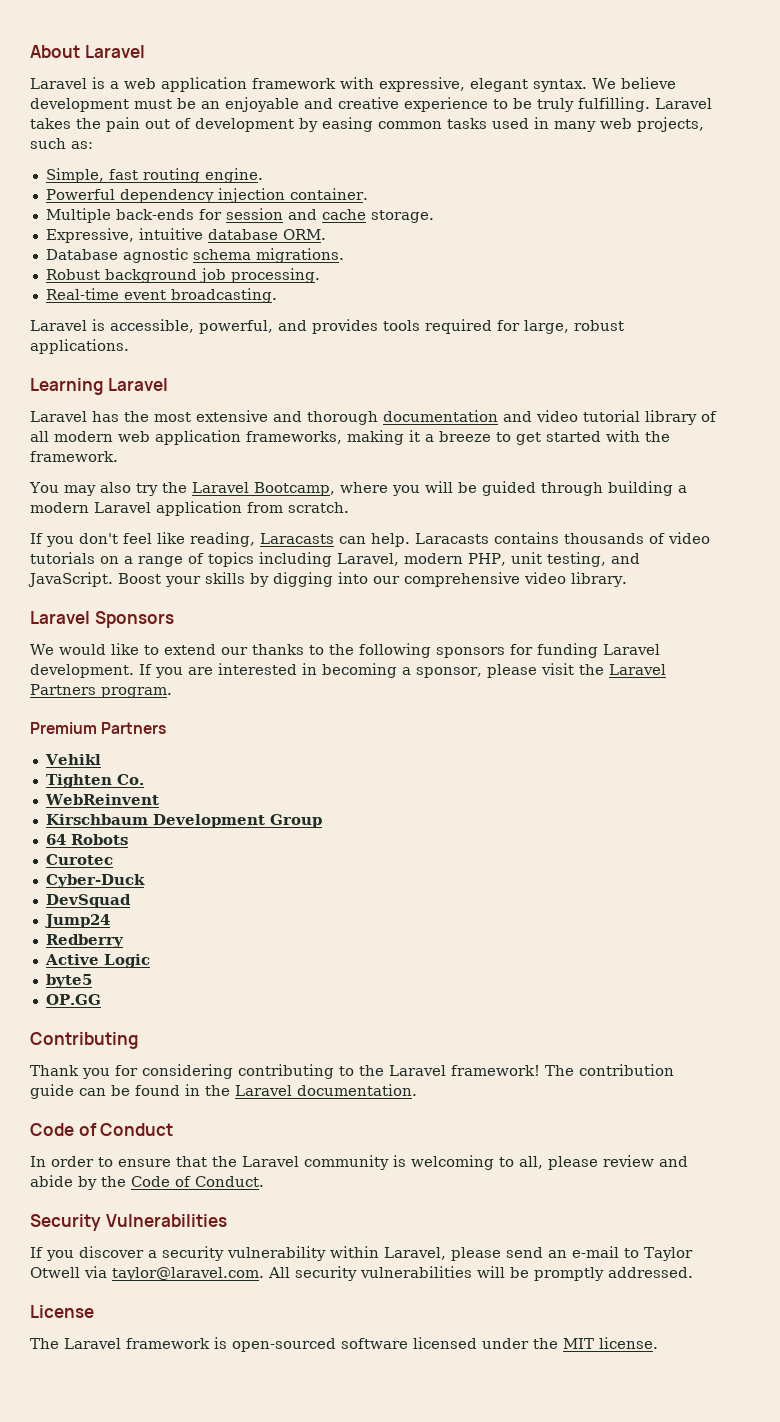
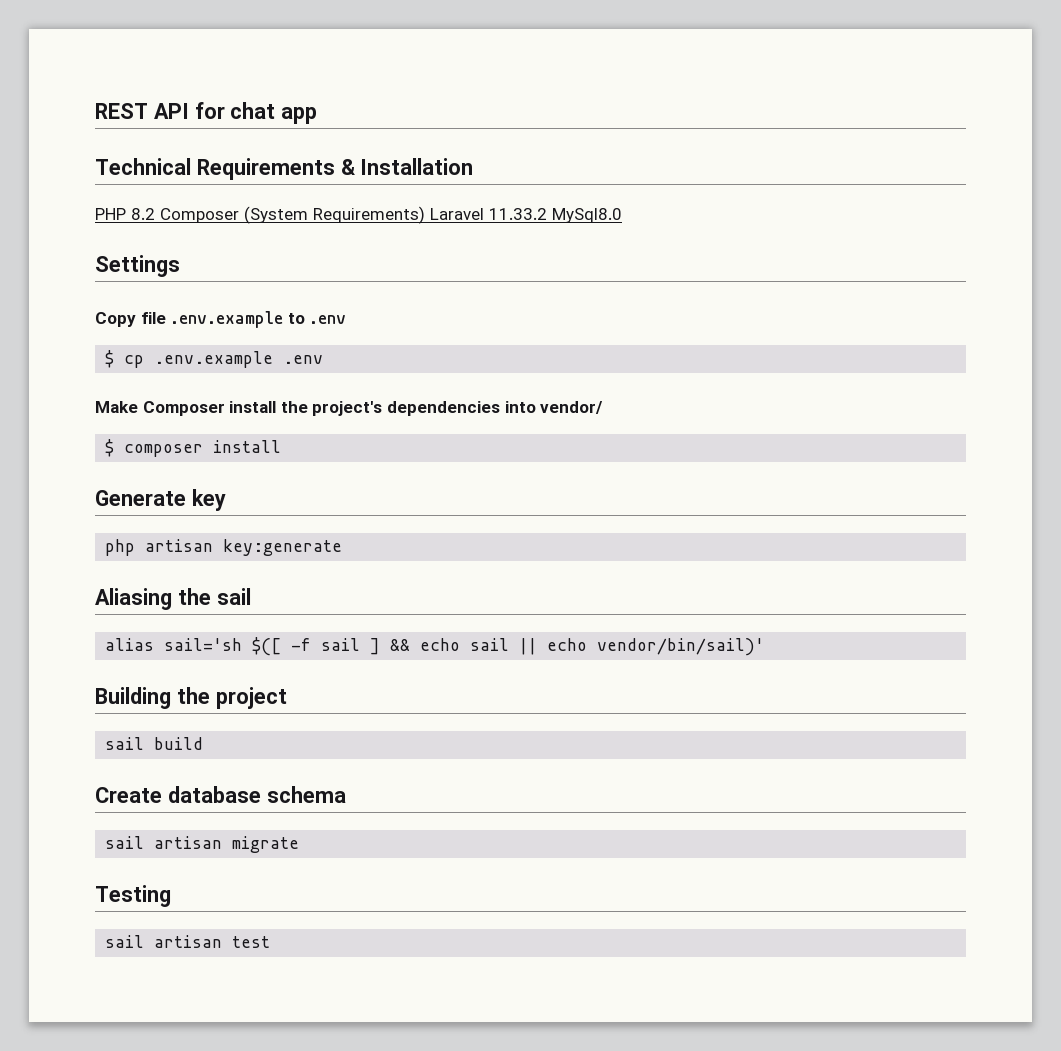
[30,45,145,58] [30,77,676,92] [30,97,712,112] [30,117,704,132] [30,138,93,149] [45,168,263,183] [45,188,368,203] [45,208,434,223] [45,228,326,243] [45,248,344,263] [45,268,320,283] [45,288,277,303] [30,319,624,334] [30,339,129,354] [30,378,168,395] [30,410,717,425] [30,430,670,445] [30,451,118,462] [29,481,687,496] [30,501,349,516] [30,532,710,547] [30,552,640,567] [28,572,627,587] [30,611,174,628] [30,643,660,658] [30,663,666,678] [30,684,172,698] [30,722,167,734] [44,754,101,765] [45,774,144,788] [44,794,159,805] [45,814,322,828] [45,834,128,845] [45,854,113,865] [45,874,145,888] [45,894,131,908] [43,914,110,928] [45,934,124,948] [44,954,150,968] [45,974,92,988] [45,994,101,1005] [30,1032,138,1049] [30,1064,674,1079] [30,1084,417,1099] [30,1123,174,1136] [30,1155,688,1170] [30,1175,264,1190] [30,1214,227,1231] [30,1246,693,1261] [30,1266,693,1281] [30,1305,94,1318] [30,1337,658,1352] About Laravel // Laravel is a web application framework with expressive, elegant syntax. We believe development must be an enjoyable and creative experience to be truly fulfilling. Laravel takes the pain out of development by easing common tasks used in many web projects, such as: // Simple, fast routing engine. // Powerful dependency injection container. // Multiple back-ends for session and cache storage. // Expressive, intuitive database ORM. // Database agnostic schema migrations. // Robust background job processing. // Real-time event broadcasting. // Laravel is accessible, powerful, and provides tools required for large, robust applications. // Learning Laravel // Laravel has the most extensive and thorough documentation and video tutorial library of all modern web application frameworks, making it a breeze to get started with the framework. // You may also try the Laravel Bootcamp, where you will be guided through building a modern Laravel application from scratch. // If you don't feel like reading, Laracasts can help. Laracasts contains thousands of video tutorials on a range of topics including Laravel, modern PHP, unit testing, and JavaScript. Boost your skills by digging into our comprehensive video library. // Laravel Sponsors // We would like to extend our thanks to the following sponsors for funding Laravel development. If you are interested in becoming a sponsor, please visit the Laravel Partners program. // Premium Partners // Vehikl // Tighten Co. // WebReinvent // Kirschbaum Development Group // 64 Robots // Curotec // Cyber-Duck // DevSquad // Jump24 // Redberry // Active Logic // byte5 // OP.GG // Contributing // Thank you for considering contributing to the Laravel framework! The contribution guide can be found in the Laravel documentation. // Code of Conduct // In order to ensure that the Laravel community is welcoming to all, please review and abide by the Code of Conduct. // Security Vulnerabilities // If you discover a security vulnerability within Laravel, please send an e-mail to Taylor Otwell via taylor@laravel.com. All security vulnerabilities will be promptly addressed. // License // The Laravel framework is open-sourced software licensed under the MIT license. -> [95,102,318,124] [95,158,474,180] [95,206,622,224] [95,255,180,277] [95,311,347,328] [105,350,324,368] [95,401,604,416] [105,439,282,457] [95,489,226,511] [105,539,343,556] [95,588,251,610] [105,637,765,656] [95,687,287,709] [105,737,204,750] [95,786,346,803] [105,836,300,853] [95,885,171,907] [105,935,271,948] REST API for chat app // Technical Requirements & Installation // PHP 8.2 Composer (System Requirements) Laravel 11.33.2 MySql8.0 // Settings // Copy file .env.example to .env // $ cp .env.example .env // Make Composer install the project's dependencies into vendor/ // $ composer install // Generate key // php artisan key:generate // Aliasing the sail // alias sail='sh $([ -f sail ] && echo sail || echo vendor/bin/sail)' // Building the project // sail build // Create database schema // sail artisan migrate // Testing // sail artisan test

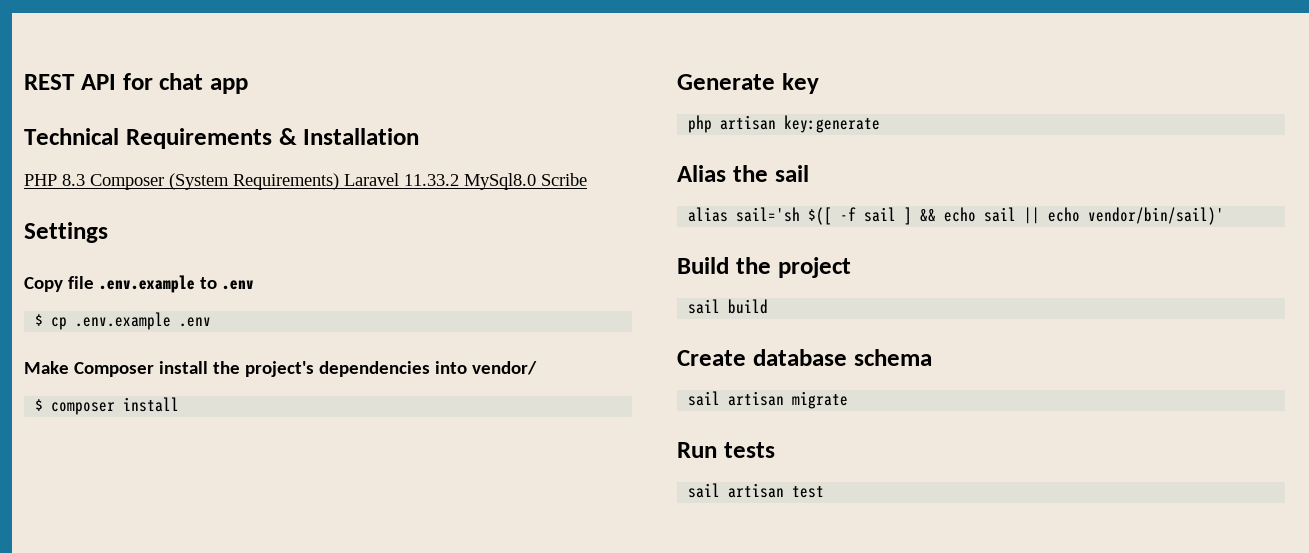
[131,208,155,220] 8.2 -> [62,174,85,186] 8.3
(622, 215) none -> [541,173,587,186] Scribe
[95,588,172,610] Aliasing -> [677,165,726,182] Alias
[95,687,171,709] Building -> [677,257,729,274] Build
[95,885,171,907] Testing -> [677,442,775,458] Run tests

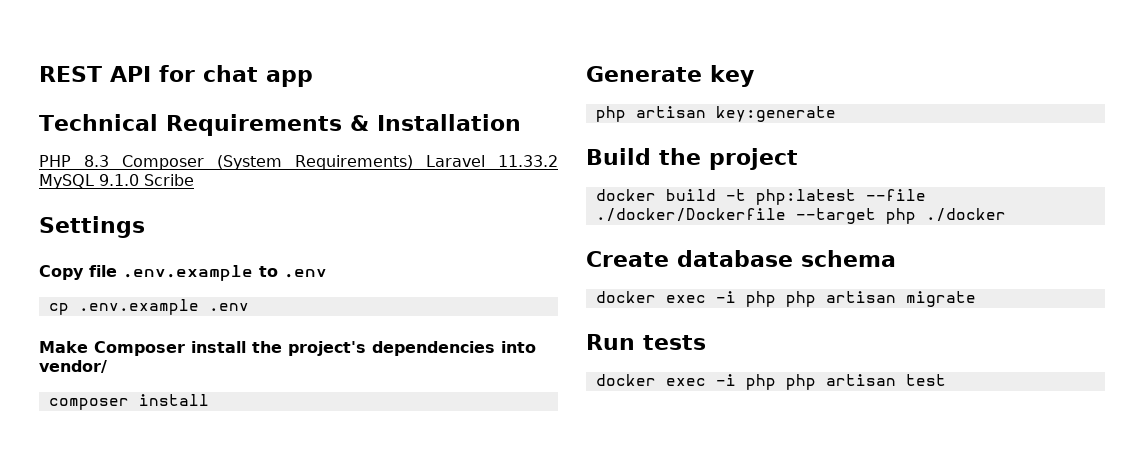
[464,173,536,190] MySql8.0 -> [39,174,139,189] MySQL 9.1.0
[35,314,44,326] $ -> (327, 273) none
[35,399,44,411] $ -> (107, 366) none
[677,165,809,182] [688,207,1225,225] // Alias the sail // alias sail='sh $([ -f sail ] && echo sail || echo vendor/bin/sail)' -> (836, 114) none
[688,299,721,314] sail -> [595,189,656,201] docker
[677,349,932,366] [688,391,721,406] // Create database schema // sail -> [725,189,926,205] [595,208,1006,224] [586,250,896,267] [595,291,816,307] -t php:latest --file ./docker/Dockerfile --target php ./docker // Create database schema // docker exec -i php php
[688,483,721,498] sail -> [595,374,816,390] docker exec -i php php

